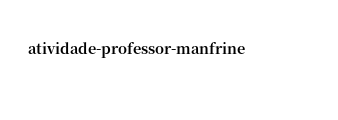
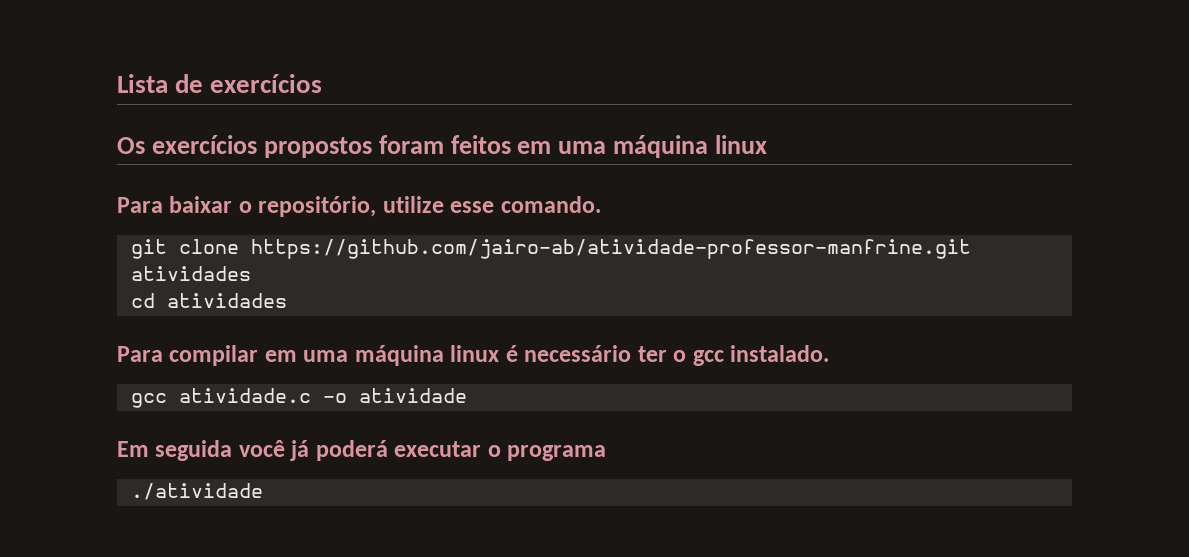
[28,42,245,58] atividade-professor-manfrine -> [117,74,323,93] [117,135,768,158] [117,196,601,217] [130,239,971,259] [130,266,251,281] [130,293,287,308] [117,345,830,366] [130,388,467,408] [117,440,607,461] [130,483,263,500] Lista de exercícios // Os exercícios propostos foram feitos em uma máquina linux // Para baixar o repositório, utilize esse comando. // git clone https://github.com/jairo-ab/atividade-professor-manfrine.git atividades // cd atividades // Para compilar em uma máquina linux é necessário ter o gcc instalado. // gcc atividade.c -o atividade // Em seguida você já poderá executar o programa // ./atividade

